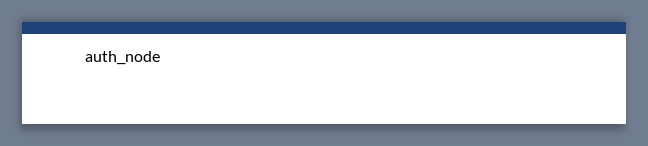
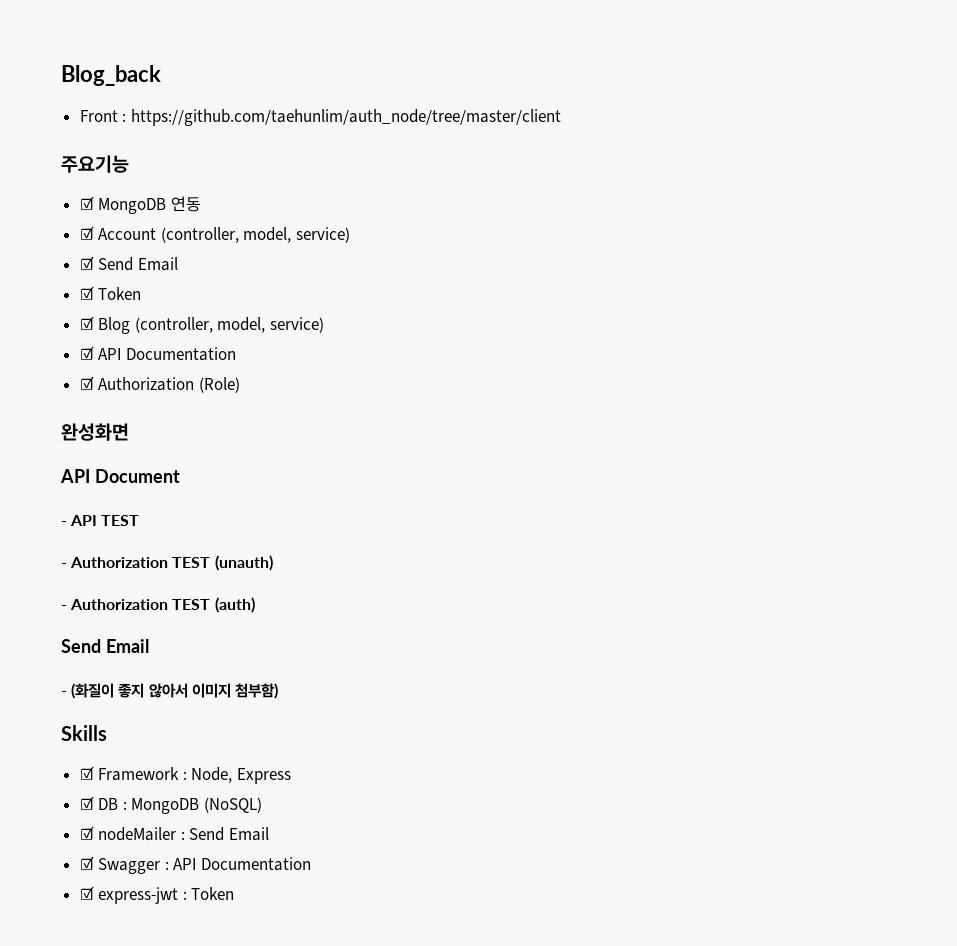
[85,51,160,65] auth_node -> [61,65,161,86] [79,109,561,126] [61,155,129,173] [79,196,201,214] [79,226,351,243] [79,256,178,271] [79,286,142,300] [79,316,325,334] [79,346,236,361] [79,376,240,393] [61,423,129,441] [60,469,180,483] [61,515,140,526] [61,555,273,571] [61,597,255,613] [61,639,149,653] [61,683,278,699] [61,725,107,741] [79,766,292,784] [79,796,263,814] [79,826,270,841] [79,856,312,874] [79,886,235,904] Blog_back // Front : https://github.com/taehunlim/auth_node/tree/master/client // 주요기능 // ☑ MongoDB 연동 // ☑ Account (controller, model, service) // ☑ Send Email // ☑ Token // ☑ Blog (controller, model, service) // ☑ API Documentation // ☑ Authorization (Role) // 완성화면 // API Document // - API TEST // - Authorization TEST (unauth) // - Authorization TEST (auth) // Send Email // - (화질이 좋지 않아서 이미지 첨부함) // Skills // ☑ Framework : Node, Express // ☑ DB : MongoDB (NoSQL) // ☑ nodeMailer : Send Email // ☑ Swagger : API Documentation // ☑ express-jwt : Token

